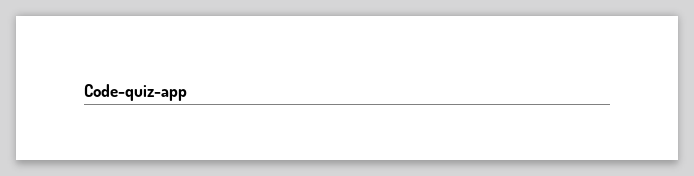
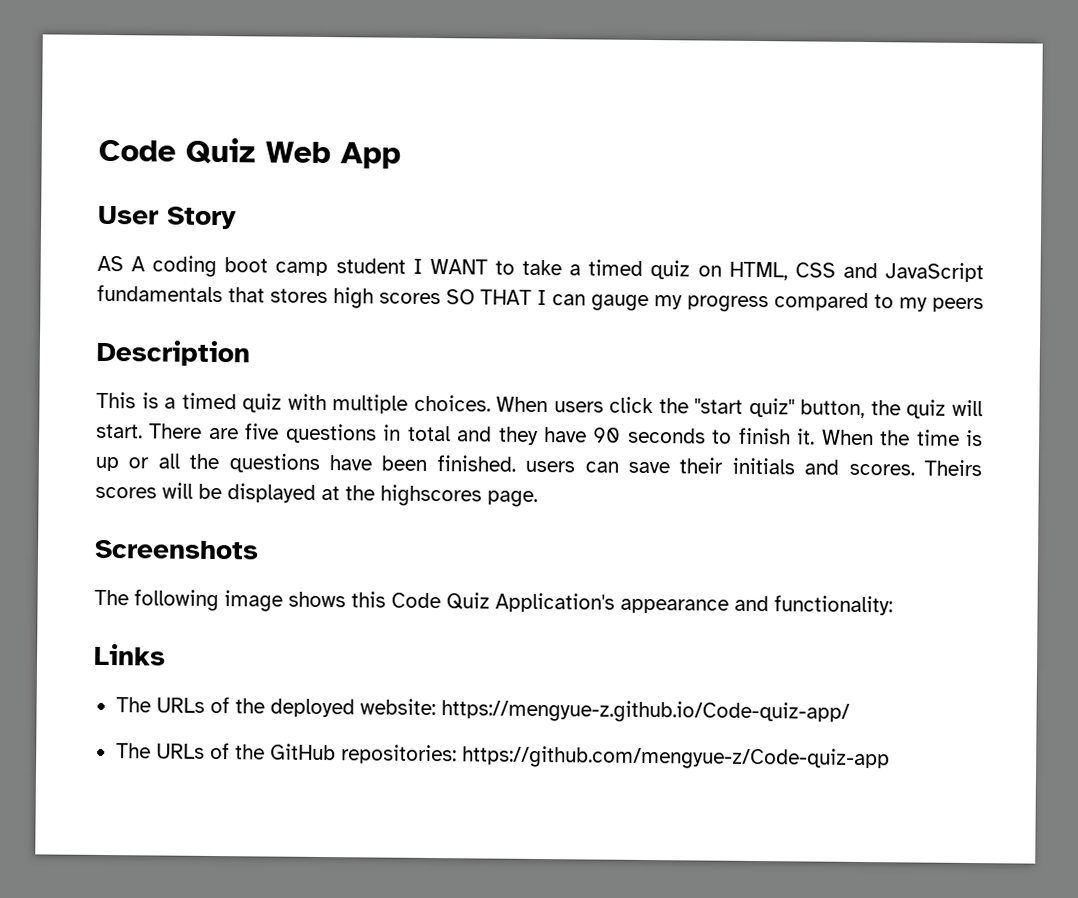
[84,84,187,101] Code-quiz-app -> [98,137,401,169] [98,205,237,230] [97,255,985,283] [97,284,984,313] [96,339,250,367] [96,391,983,419] [96,423,984,447] [95,453,982,477] [95,482,538,507] [94,539,259,560] [94,589,893,616] [93,643,166,666] [115,696,850,724] [115,742,890,771] Code Quiz Web App // User Story // AS A coding boot camp student I WANT to take a timed quiz on HTML, CSS and JavaScript fundamentals that stores high scores SO THAT I can gauge my progress compared to my peers // Description // This is a timed quiz with multiple choices. When users click the "start quiz" button, the quiz will start. There are five questions in total and they have 90 seconds to finish it. When the time is up or all the questions have been finished. users can save their initials and scores. Theirs scores will be displayed at the highscores page. // Screenshots // The following image shows this Code Quiz Application's appearance and functionality: // Links // The URLs of the deployed website: https://mengyue-z.github.io/Code-quiz-app/ // The URLs of the GitHub repositories: https://github.com/mengyue-z/Code-quiz-app

